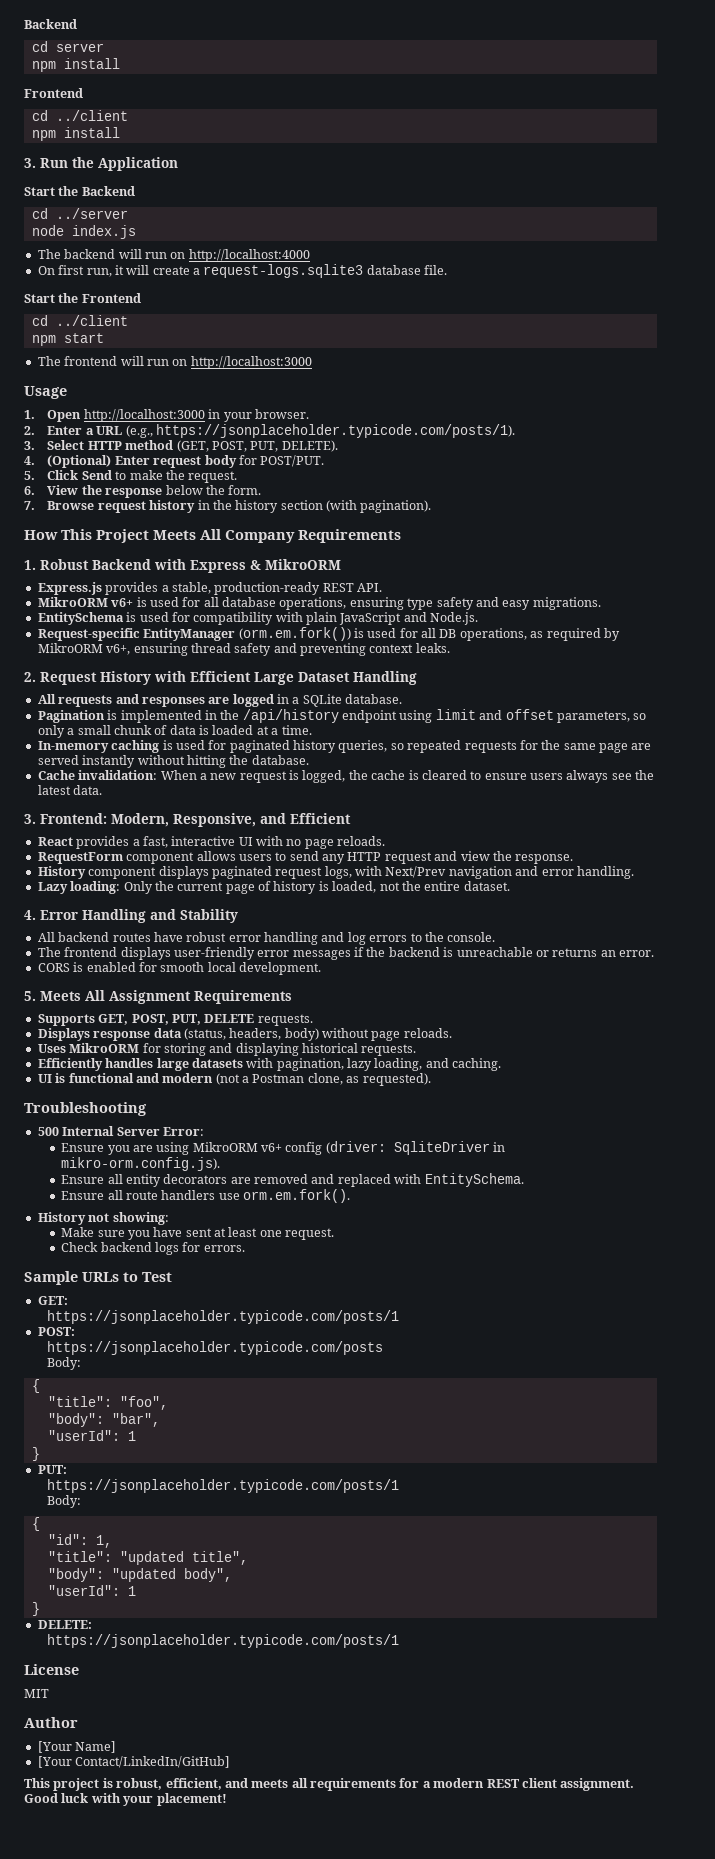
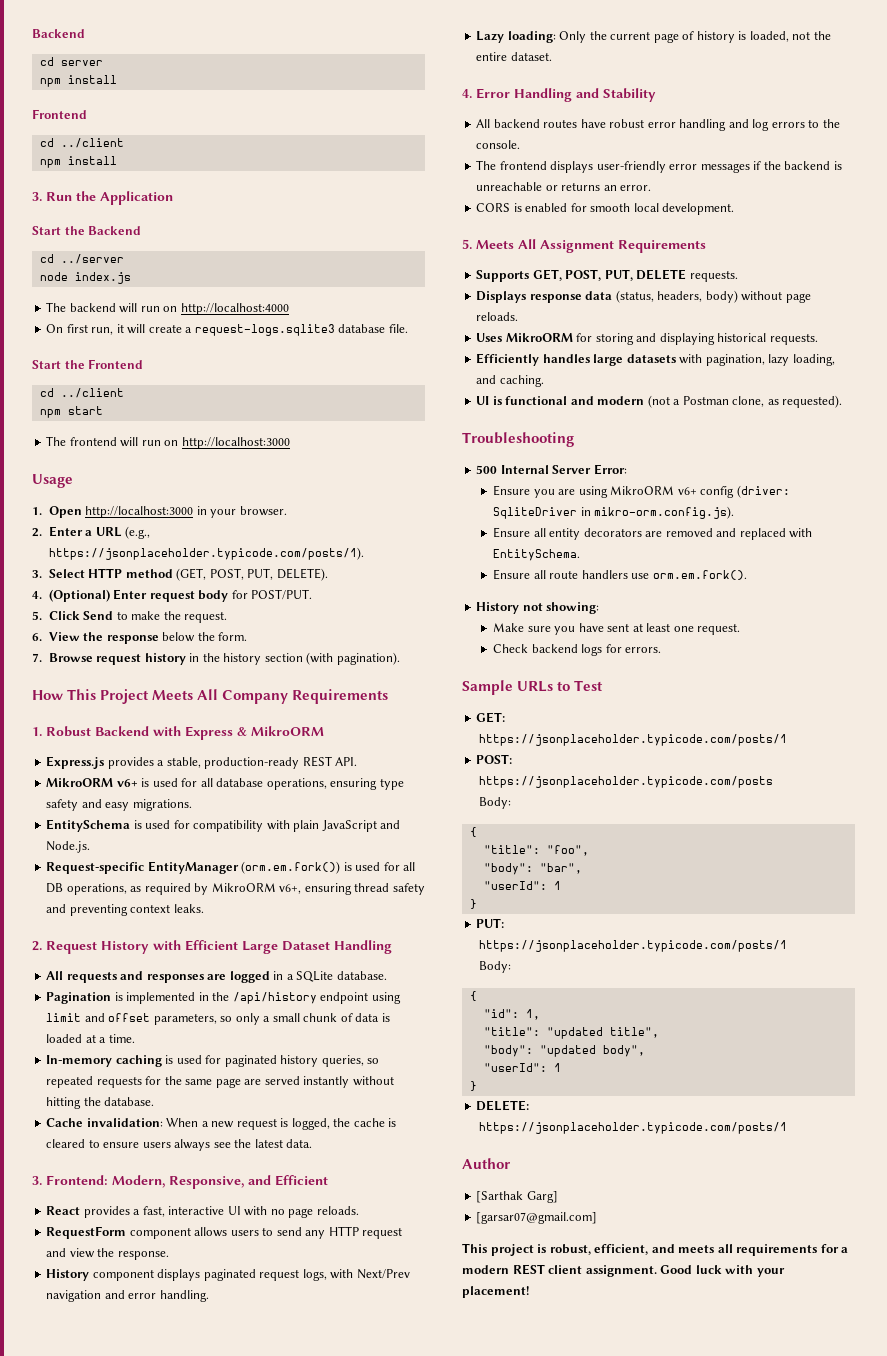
[24,1664,79,1675] [24,1689,49,1698] // License // MIT -> (787, 1128) none
[37,1741,117,1753] [37,1756,231,1768] [Your Name] // [Your Contact/LinkedIn/GitHub] -> [476,1191,558,1203] [476,1212,598,1224] [Sarthak Garg] // [garsar07@gmail.com]

